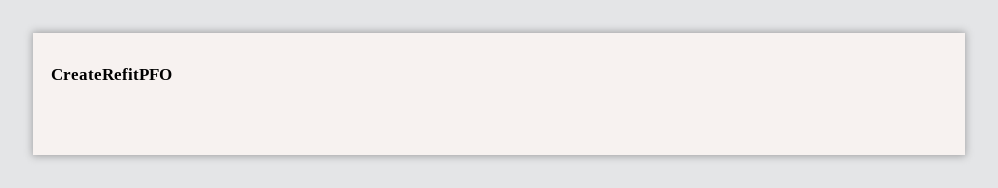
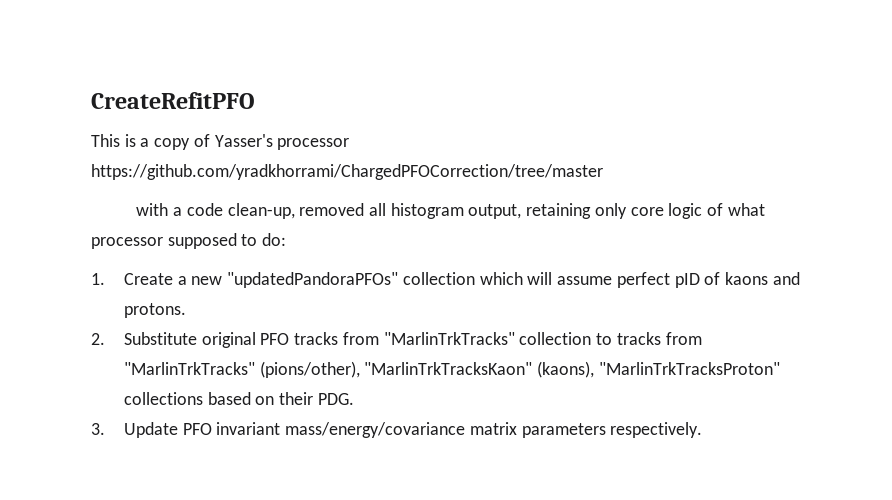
(172, 74) none -> [91,134,350,150] [91,164,603,180] [136,203,765,219] [91,233,287,249] [91,272,800,288] [124,303,187,318] [91,332,702,348] [124,361,780,378] [124,392,354,405] [91,422,703,438] // This is a copy of Yasser's processor https://github.com/yradkhorrami/ChargedPFOCorrection/tree/master // with a code clean-up, removed all histogram output, retaining only core logic of what processor supposed to do: // 1. Create a new "updatedPandoraPFOs" collection which will assume perfect pID of kaons and protons. // 2. Substitute original PFO tracks from "MarlinTrkTracks" collection to tracks from "MarlinTrkTracks" (pions/other), "MarlinTrkTracksKaon" (kaons), "MarlinTrkTracksProton" collections based on their PDG. // 3. Update PFO invariant mass/energy/covariance matrix parameters respectively.

